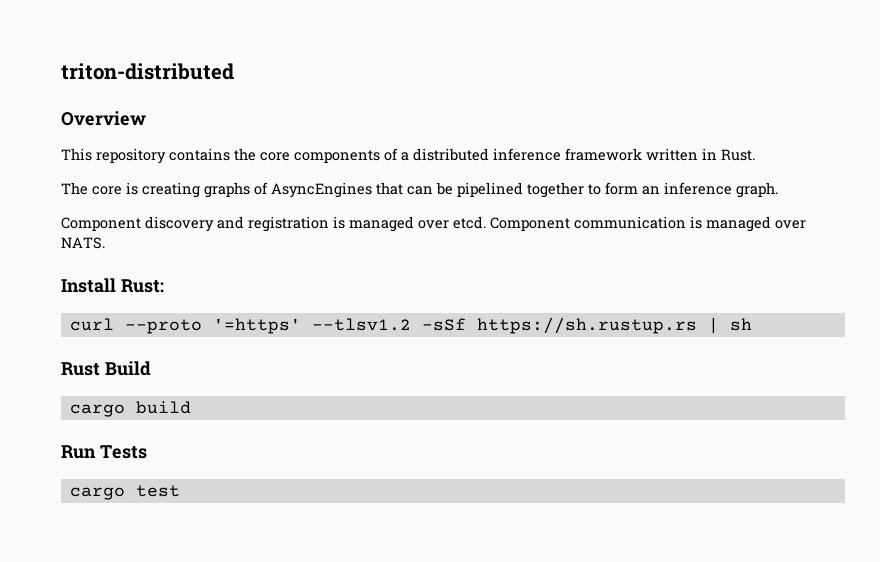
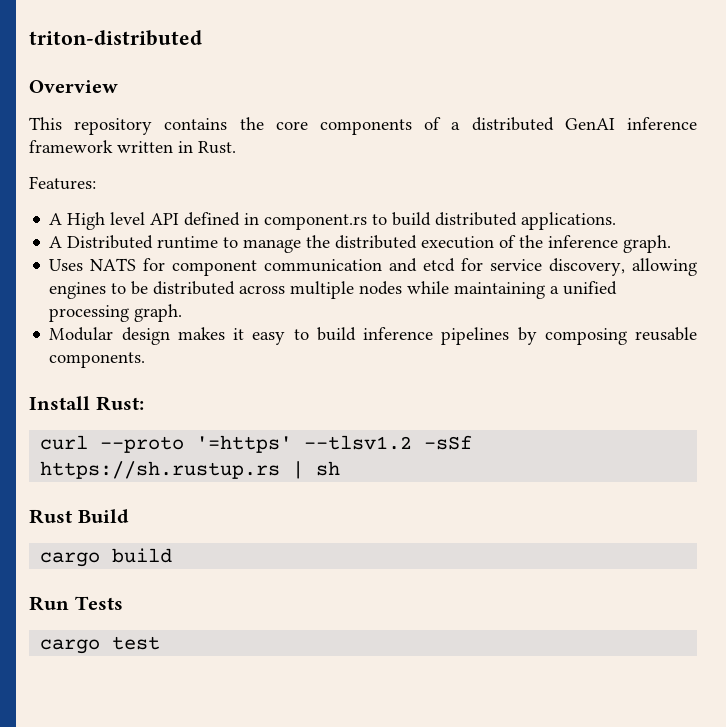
(489, 154) none -> [564,118,615,130] GenAI
[61,182,778,198] [61,216,806,232] [61,237,105,249] The core is creating graphs of AsyncEngines that can be pipelined together to form an inference graph. // Component discovery and registration is managed over etcd. Component communication is managed over NATS. -> [29,176,96,190] [49,212,617,230] [49,235,672,253] [49,258,697,276] [49,281,618,299] [49,304,183,322] [49,327,697,345] [49,352,146,368] Features: // A High level API defined in component.rs to build distributed applications. // A Distributed runtime to manage the distributed execution of the inference graph. // Uses NATS for component communication and etcd for service discovery, allowing engines to be distributed across multiple nodes while maintaining a unified processing graph. // Modular design makes it easy to build inference pipelines by composing reusable components.

